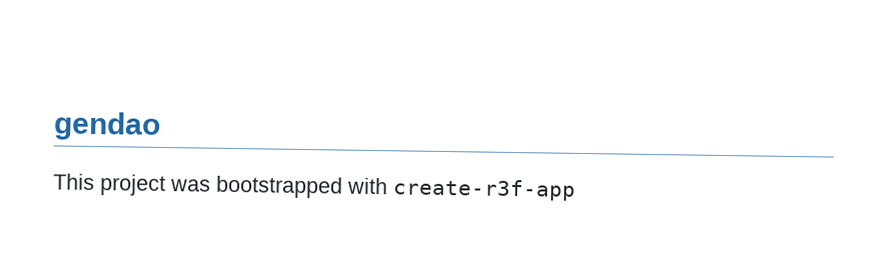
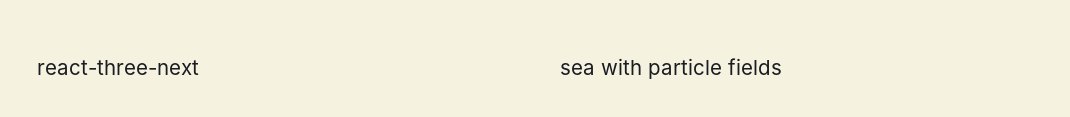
[53,111,161,141] [53,173,576,201] gendao // This project was bootstrapped with create-r3f-app -> [37,60,199,75] [560,58,782,79] react-three-next // sea with particle fields

